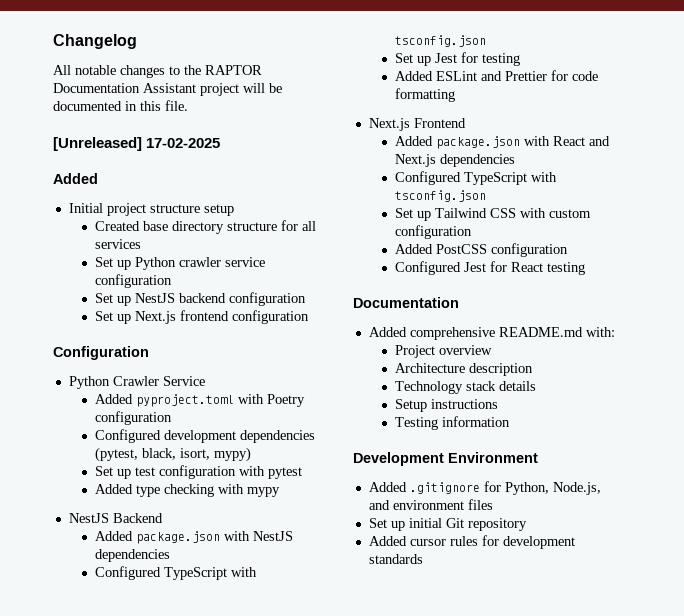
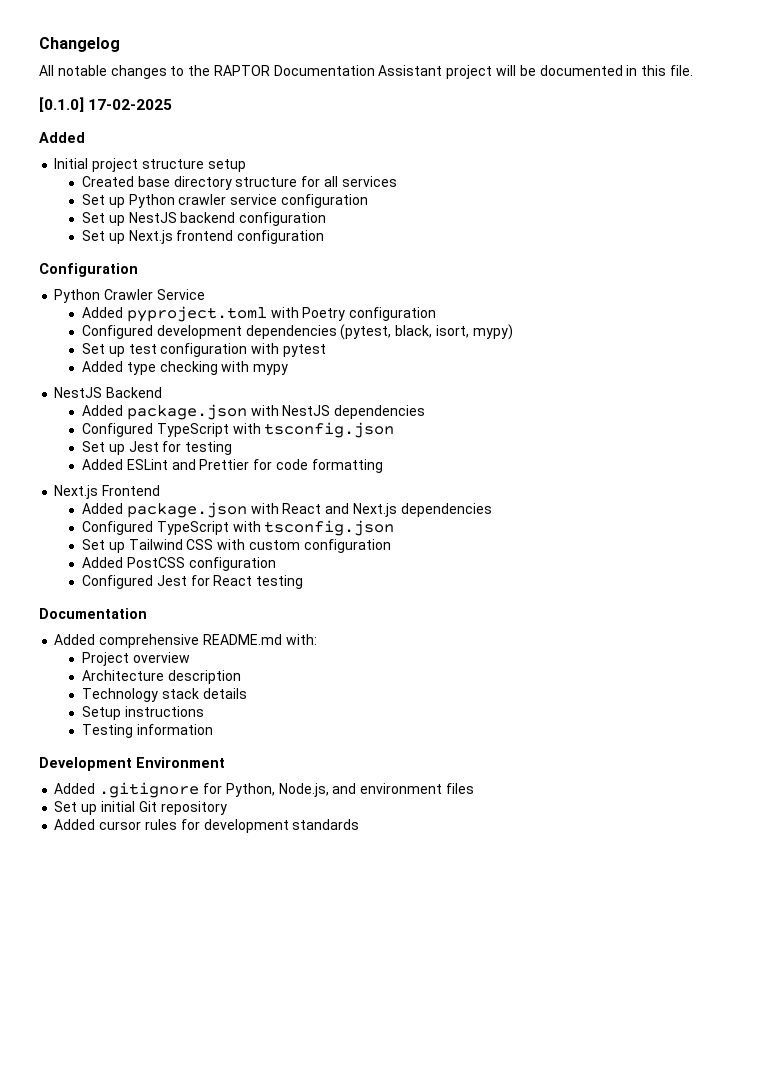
[53,137,142,151] [Unreleased] -> [39,97,84,112] [0.1.0]

